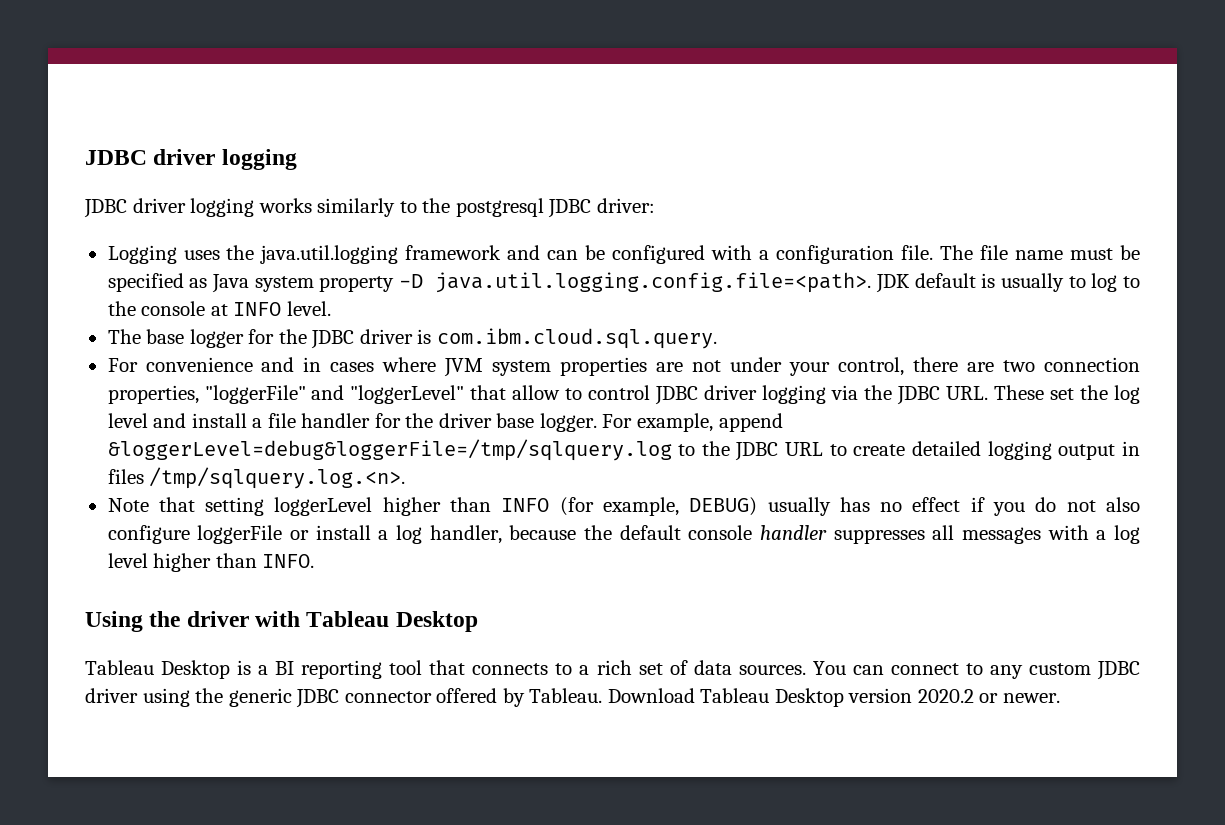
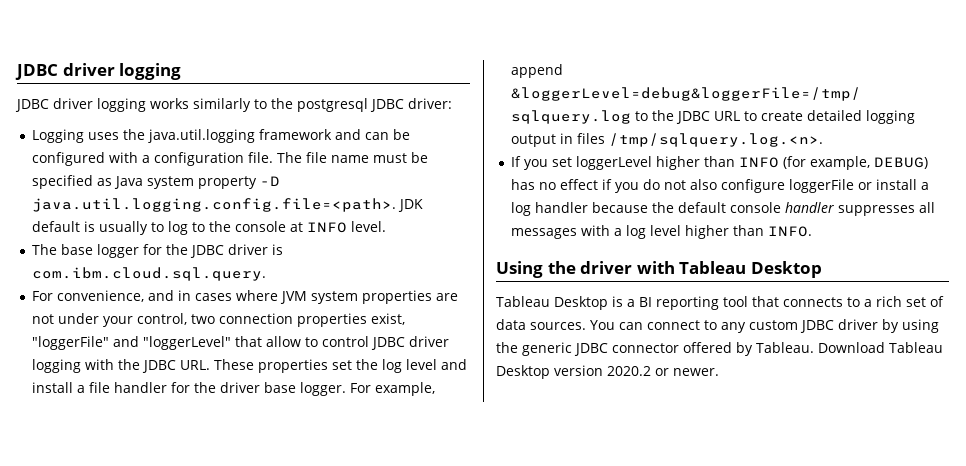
[145,357,253,372] convenience -> [56,290,144,302] convenience,
[913,357,1141,372] [107,385,199,404] there are two connection properties, -> [190,313,405,327] two connection properties exist,
[831,385,859,400] via -> [84,359,114,370] with
(1045, 392) none -> [257,359,328,373] properties
[107,497,265,516] Note that setting -> [510,156,572,170] If you set
[767,497,831,516] usually -> (928, 163) none
[429,525,502,544] handler, -> [534,202,588,213] handler
(138, 695) none -> [882,319,899,333] by

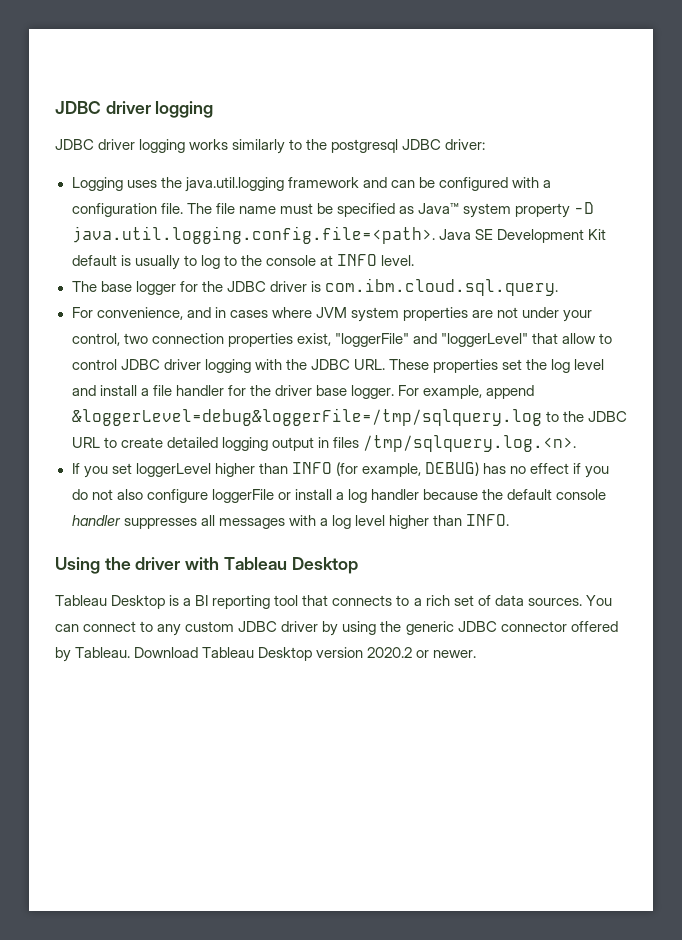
[113,176,143,189] Java -> [417,203,459,214] Java™
[397,199,423,212] JDK -> [438,229,606,243] Java SE Development Kit

